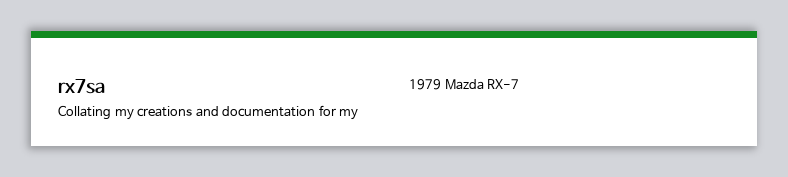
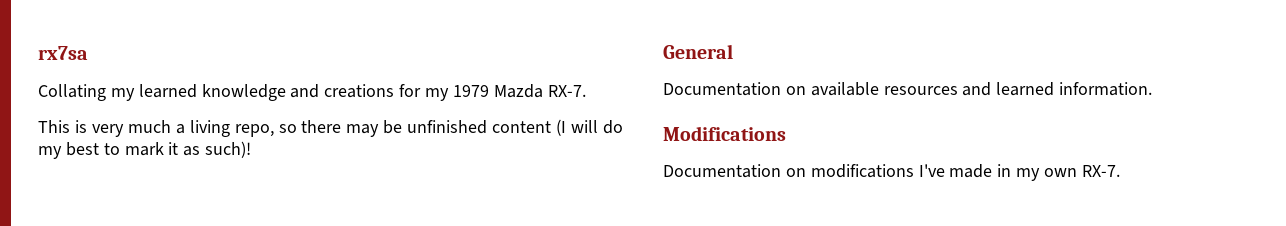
[137,105,359,120] [409,79,520,90] creations and documentation for my 1979 Mazda RX-7 -> [138,84,586,101] [38,119,623,137] [38,141,252,159] [663,44,733,59] [663,82,1153,96] [663,126,786,141] [663,164,1120,181] learned knowledge and creations for my 1979 Mazda RX-7. // This is very much a living repo, so there may be unfinished content (I will do my best to mark it as such)! // General // Documentation on available resources and learned information. // Modifications // Documentation on modifications I've made in my own RX-7.

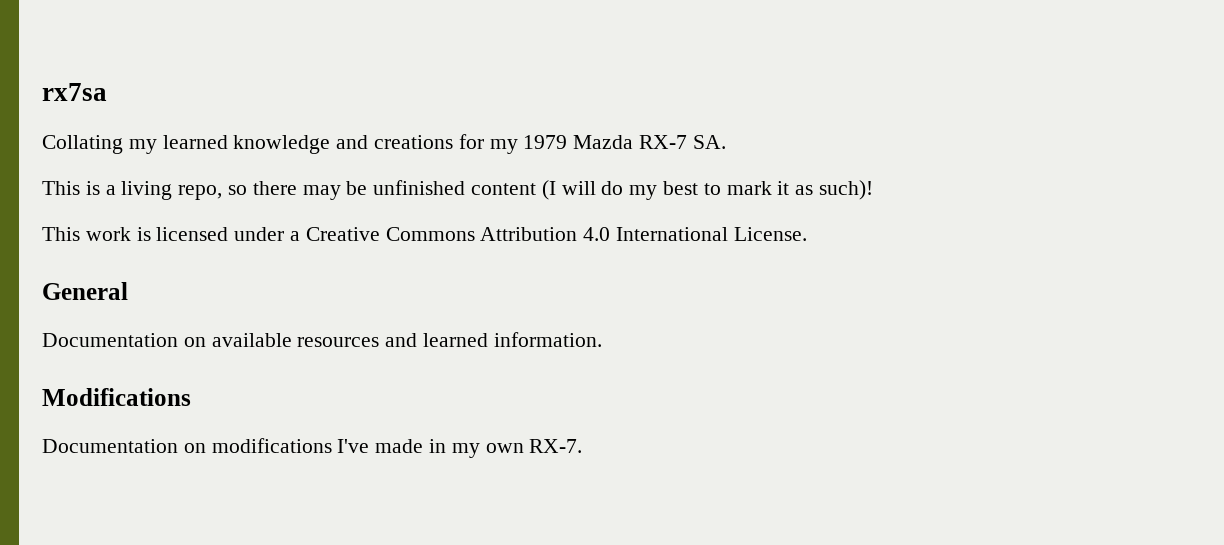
[547,85,586,97] RX-7. -> [639,135,726,149] RX-7 SA.
[91,120,171,137] very much -> (100, 188) none
(252, 149) none -> [42,227,807,241] // This work is licensed under a Creative Commons Attribution 4.0 International License.

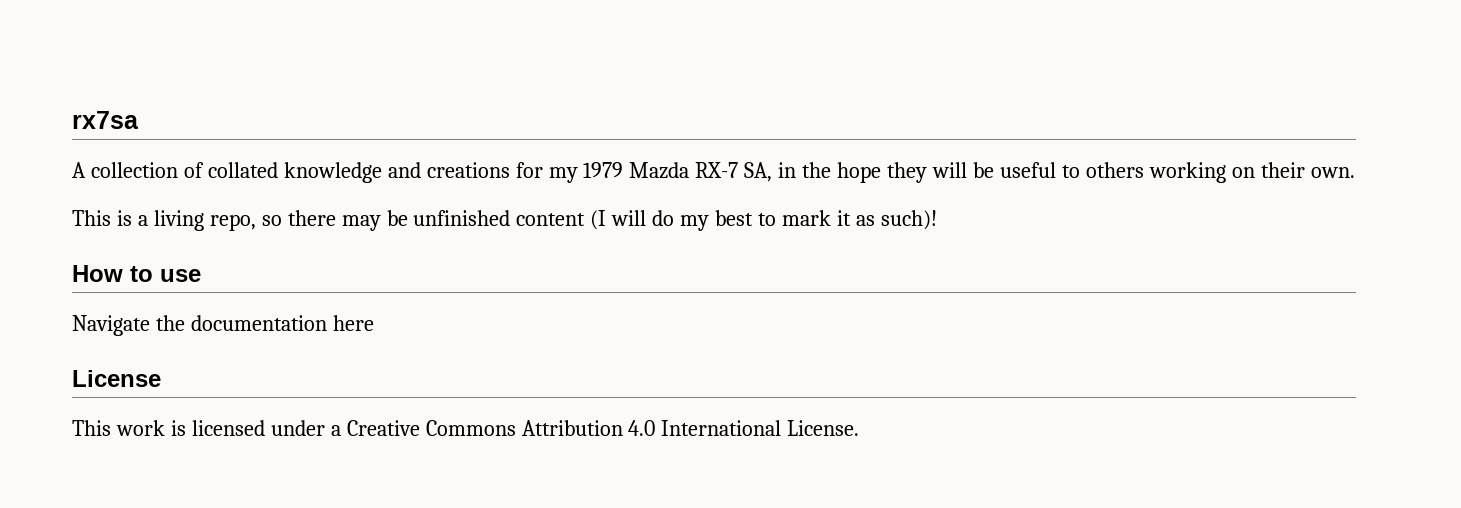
[42,135,228,154] Collating my learned -> [72,162,278,178] A collection of collated
[692,135,726,149] SA. -> [744,162,1355,183] SA, in the hope they will be useful to others working on their own.
(874, 190) none -> [72,265,201,282] [72,315,374,336] [72,370,161,387] // How to use // Navigate the documentation here // License
[42,282,128,300] [42,332,602,347] [42,388,191,406] [42,438,583,458] // General // Documentation on available resources and learned information. // Modifications // Documentation on modifications I've made in my own RX-7. -> (860, 428) none

